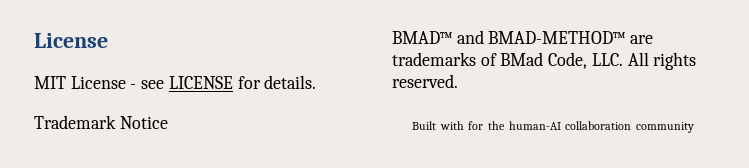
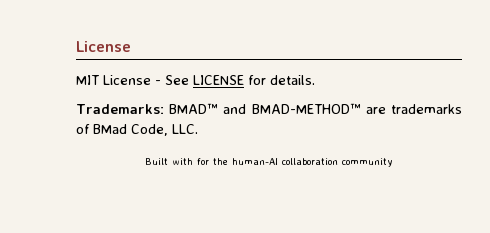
[141,80,165,89] see -> [165,75,189,85] See
[34,115,168,129] Trademark Notice // -> [76,104,164,114] Trademarks:
[627,52,697,70] [392,74,458,88] All rights reserved. -> (198, 129) none

